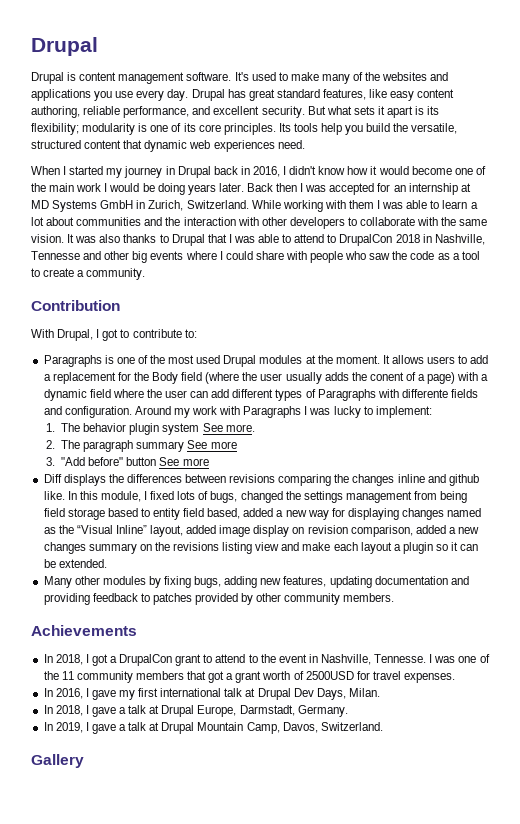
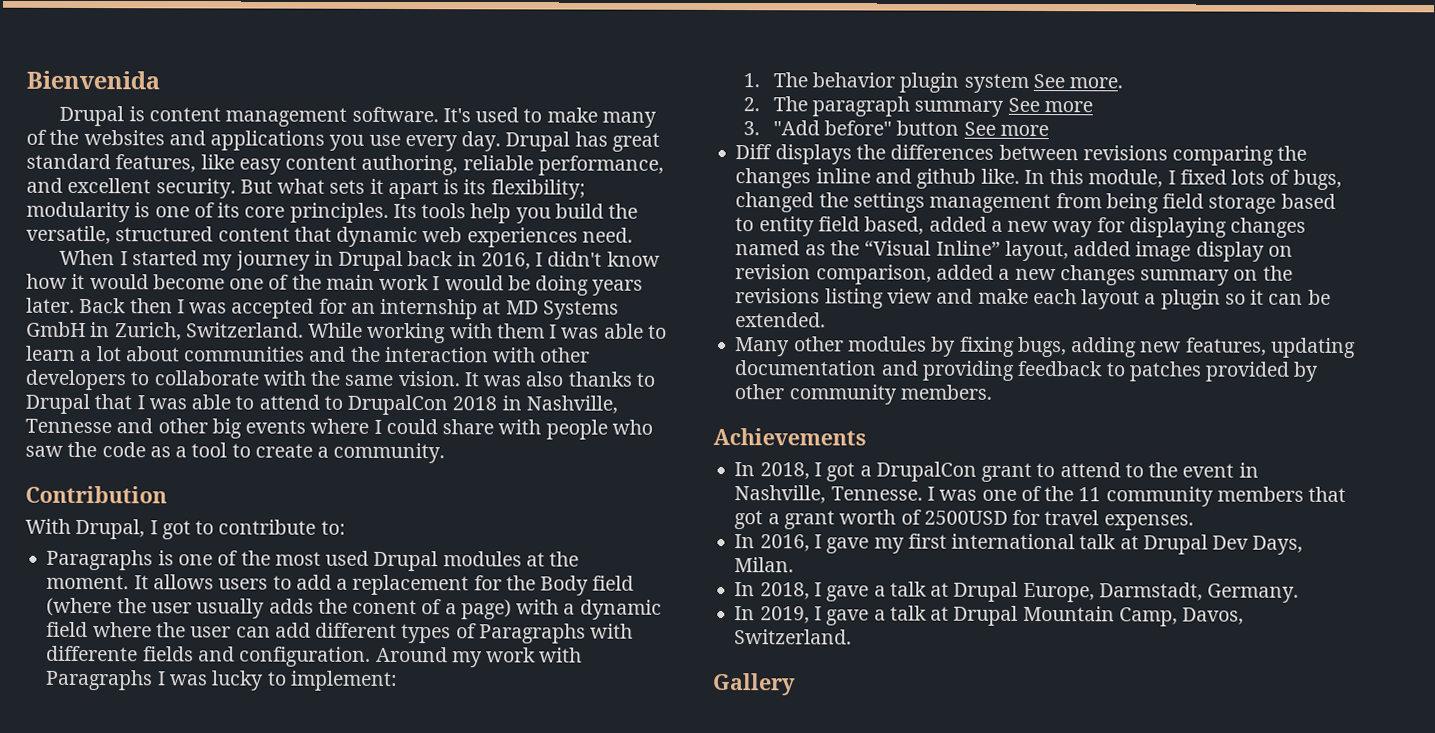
[31,37,98,56] Drupal -> [26,70,160,90] Bienvenida

